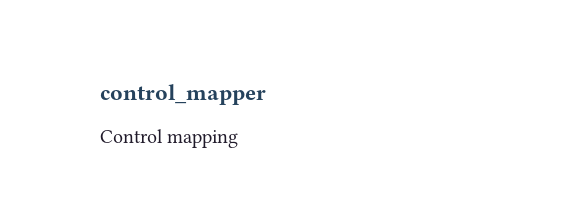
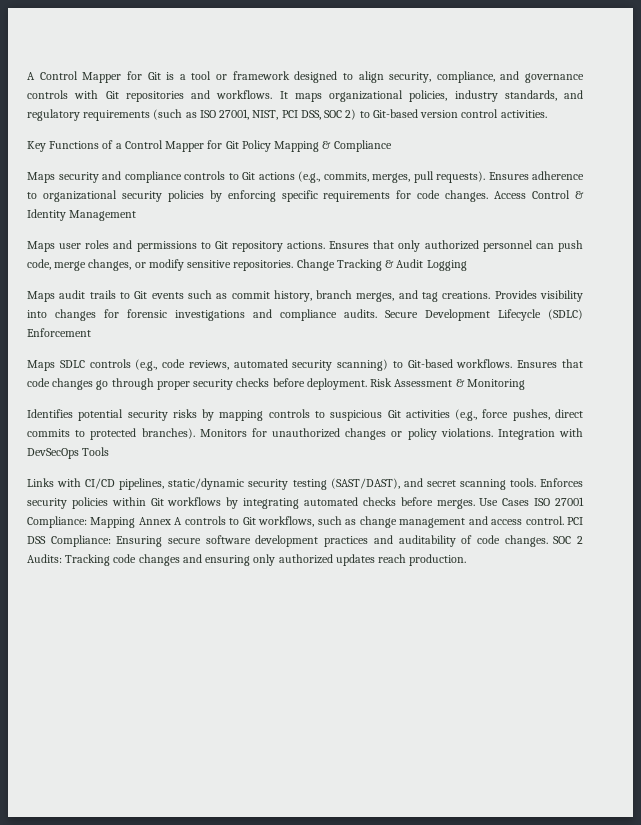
[100,84,266,105] [100,129,239,148] control_mapper // Control mapping -> [27,71,584,83] [27,90,583,102] [27,109,547,121] [27,140,392,152] [27,171,584,183] [27,190,584,202] [27,209,137,221] [27,240,583,252] [27,259,467,271] [27,290,583,302] [27,309,583,321] [27,328,91,337] [27,359,583,371] [27,378,525,390] [27,409,583,421] [27,428,584,440] [27,447,110,459] [27,478,583,490] [27,497,584,509] [27,516,583,528] [27,535,583,547] [27,554,467,566] A Control Mapper for Git is a tool or framework designed to align security, compliance, and governance controls with Git repositories and workflows. It maps organizational policies, industry standards, and regulatory requirements (such as ISO 27001, NIST, PCI DSS, SOC 2) to Git-based version control activities. // Key Functions of a Control Mapper for Git Policy Mapping & Compliance // Maps security and compliance controls to Git actions (e.g., commits, merges, pull requests). Ensures adherence to organizational security policies by enforcing specific requirements for code changes. Access Control & Identity Management // Maps user roles and permissions to Git repository actions. Ensures that only authorized personnel can push code, merge changes, or modify sensitive repositories. Change Tracking & Audit Logging // Maps audit trails to Git events such as commit history, branch merges, and tag creations. Provides visibility into changes for forensic investigations and compliance audits. Secure Development Lifecycle (SDLC) Enforcement // Maps SDLC controls (e.g., code reviews, automated security scanning) to Git-based workflows. Ensures that code changes go through proper security checks before deployment. Risk Assessment & Monitoring // Identifies potential security risks by mapping controls to suspicious Git activities (e.g., force pushes, direct commits to protected branches). Monitors for unauthorized changes or policy violations. Integration with DevSecOps Tools // Links with CI/CD pipelines, static/dynamic security testing (SAST/DAST), and secret scanning tools. Enforces security policies within Git workflows by integrating automated checks before merges. Use Cases ISO 27001 Compliance: Mapping Annex A controls to Git workflows, such as change management and access control. PCI DSS Compliance: Ensuring secure software development practices and auditability of code changes. SOC 2 Audits: Tracking code changes and ensuring only authorized updates reach production.

